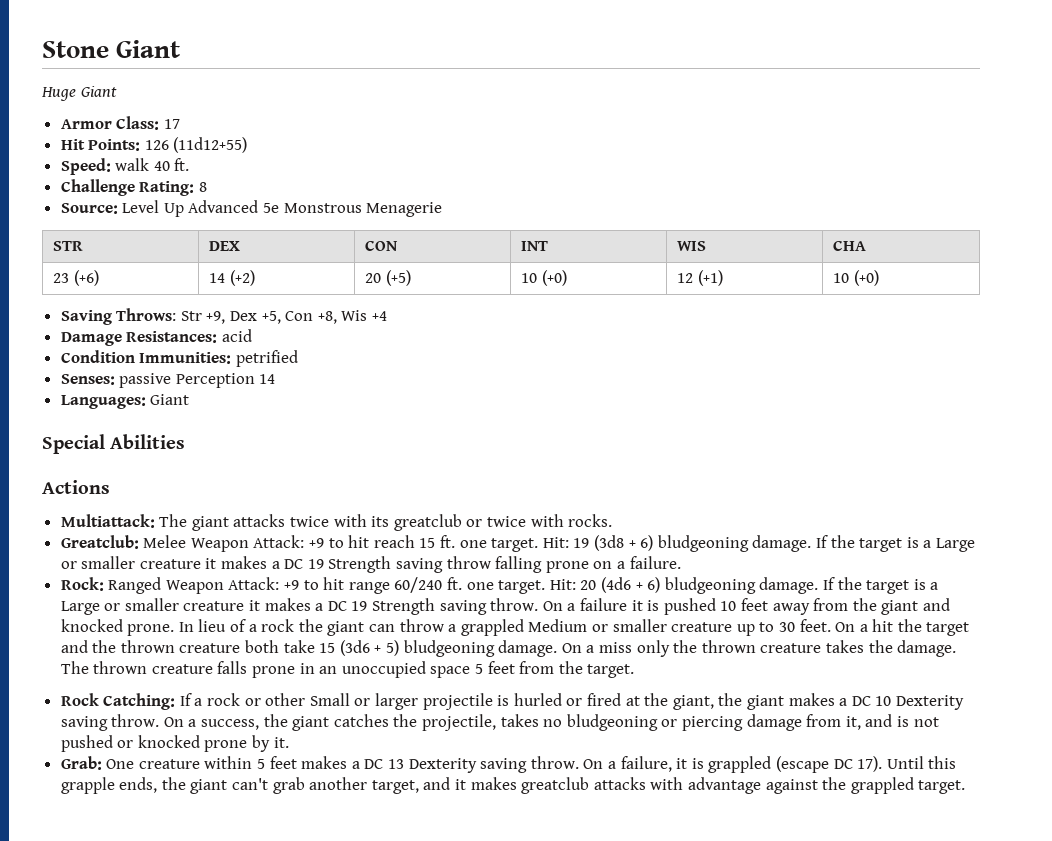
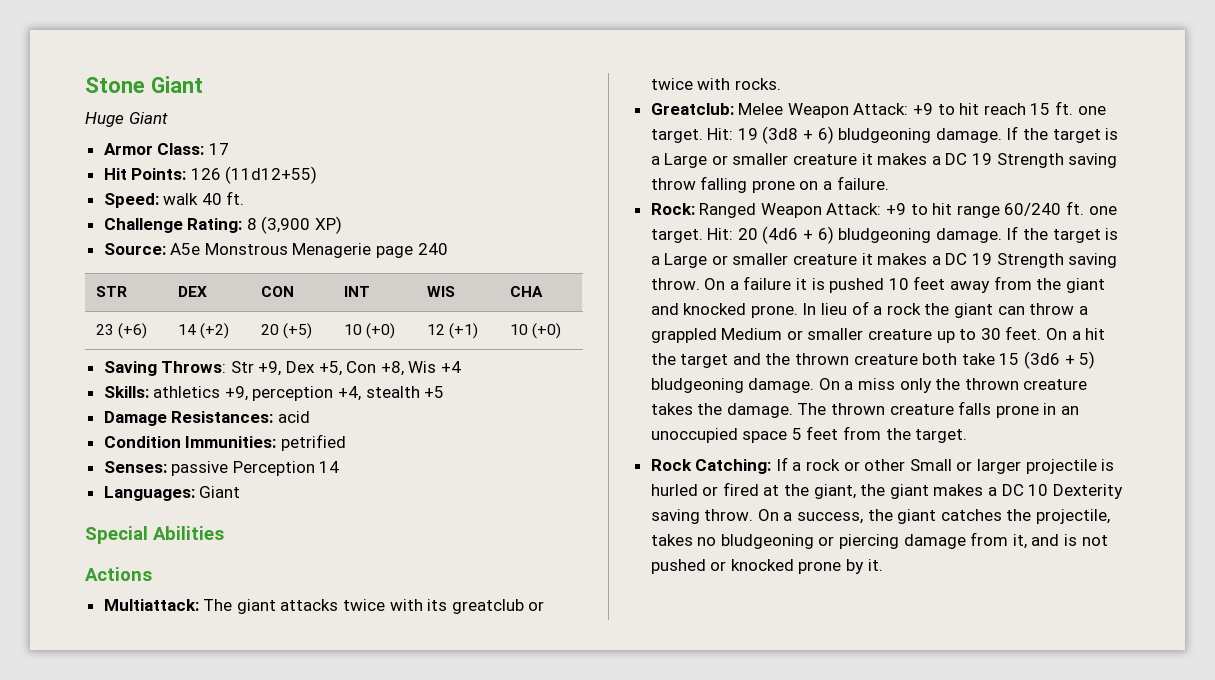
(207, 187) none -> [261,216,343,234] (3,900 XP)
[122,200,280,217] Level Up Advanced 5e -> [170,243,201,255] A5e
(443, 209) none -> [376,243,448,258] page 240
(388, 316) none -> [103,386,445,401] // Skills: athletics +9, perception +4, stealth +5
[60,756,957,773] [60,777,966,794] // Grab: One creature within 5 feet makes a DC 13 Dexterity saving throw. On a failure, it is grappled (escape DC 17). Until this grapple ends, the giant can't grab another target, and it makes greatclub attacks with advantage against the grappled target. -> (883, 565) none

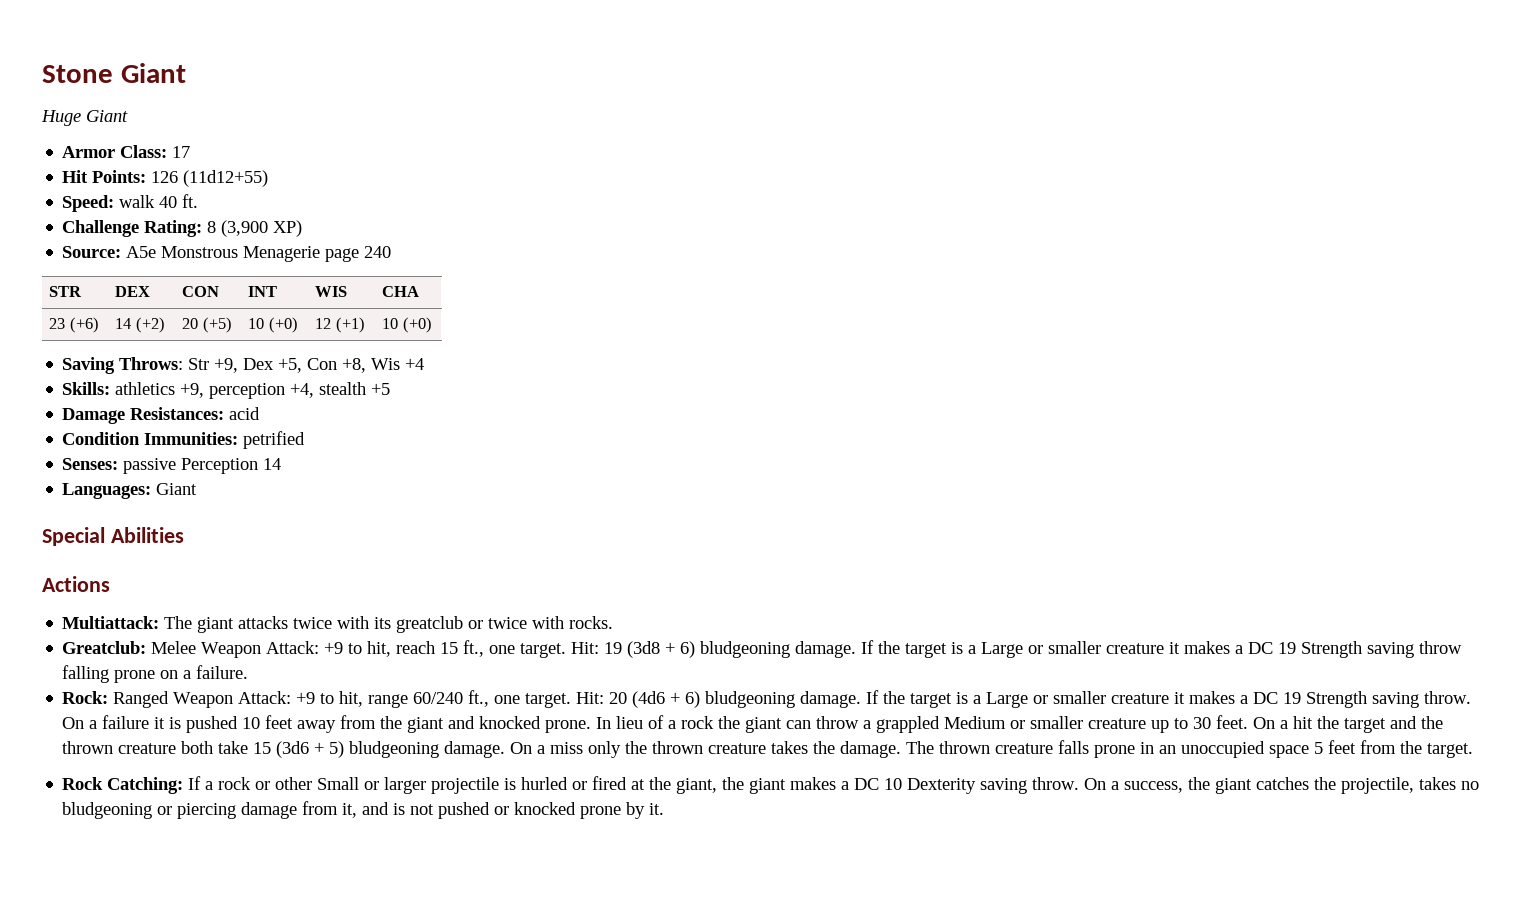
[959,103,980,115] hit -> [367,641,392,657] hit,
[1055,101,1074,115] ft. -> [463,640,485,657] ft.,
[932,203,953,215] hit -> [339,691,364,707] hit,
[1066,201,1085,215] ft. -> [468,690,490,707] ft.,

